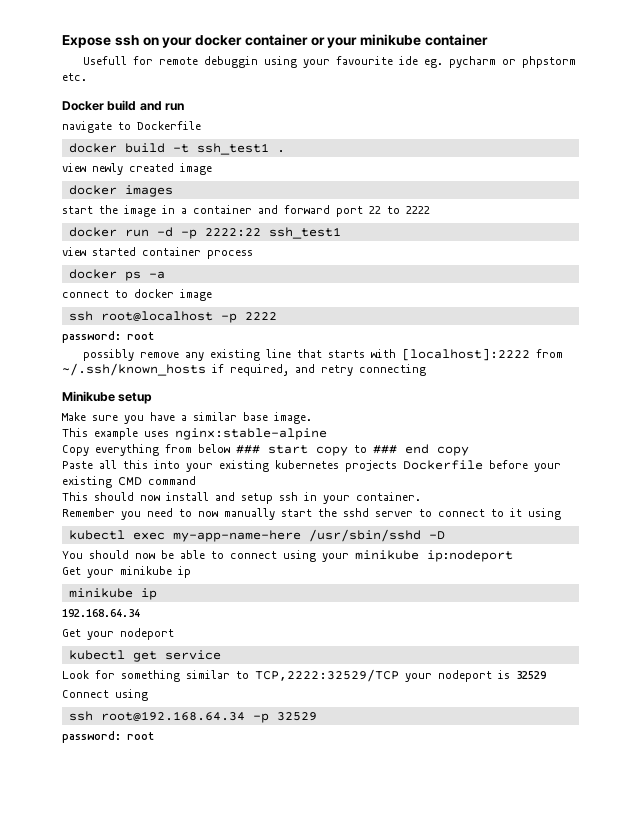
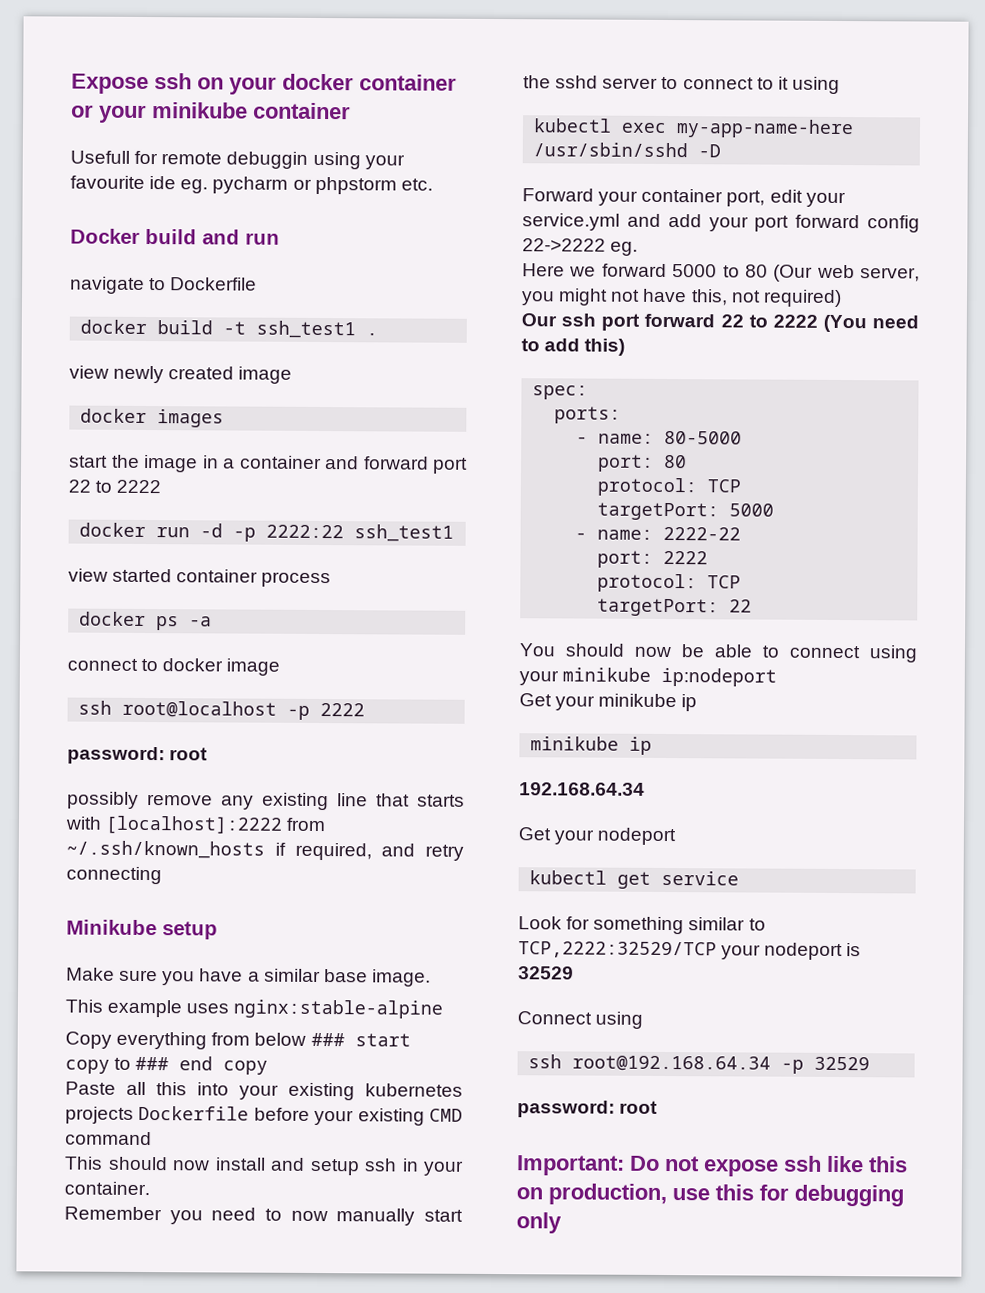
(445, 535) none -> [522,188,846,208] [522,213,920,233] [522,238,639,256] [522,263,920,282] [521,288,842,308] [521,313,919,333] [521,338,626,356] [532,385,589,400] [554,406,622,424] [576,430,743,445] [598,454,688,472] [597,477,742,497] [597,502,775,521] [575,526,742,541] [597,550,709,568] [597,573,742,593] [597,598,753,617] // Forward your container port, edit your service.yml and add your port forward config 22->2222 eg. // Here we forward 5000 to 80 (Our web server, you might not have this, not required) // Our ssh port forward 22 to 2222 (You need to add this) // spec: // ports: // - name: 80-5000 // port: 80 // protocol: TCP // targetPort: 5000 // - name: 2222-22 // port: 2222 // protocol: TCP // targetPort: 22
(154, 736) none -> [516,1155,908,1177] [516,1183,904,1207] [516,1212,562,1234] // Important: Do not expose ssh like this on production, use this for debugging only

